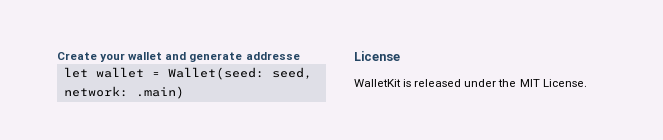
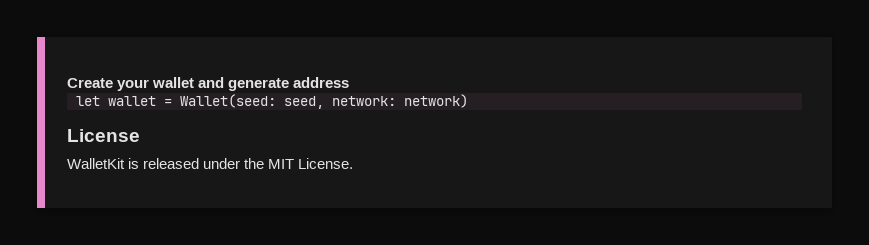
[245,52,300,60] addresse -> [293,77,350,88] address
[135,86,184,99] .main) -> [404,94,468,108] network)

